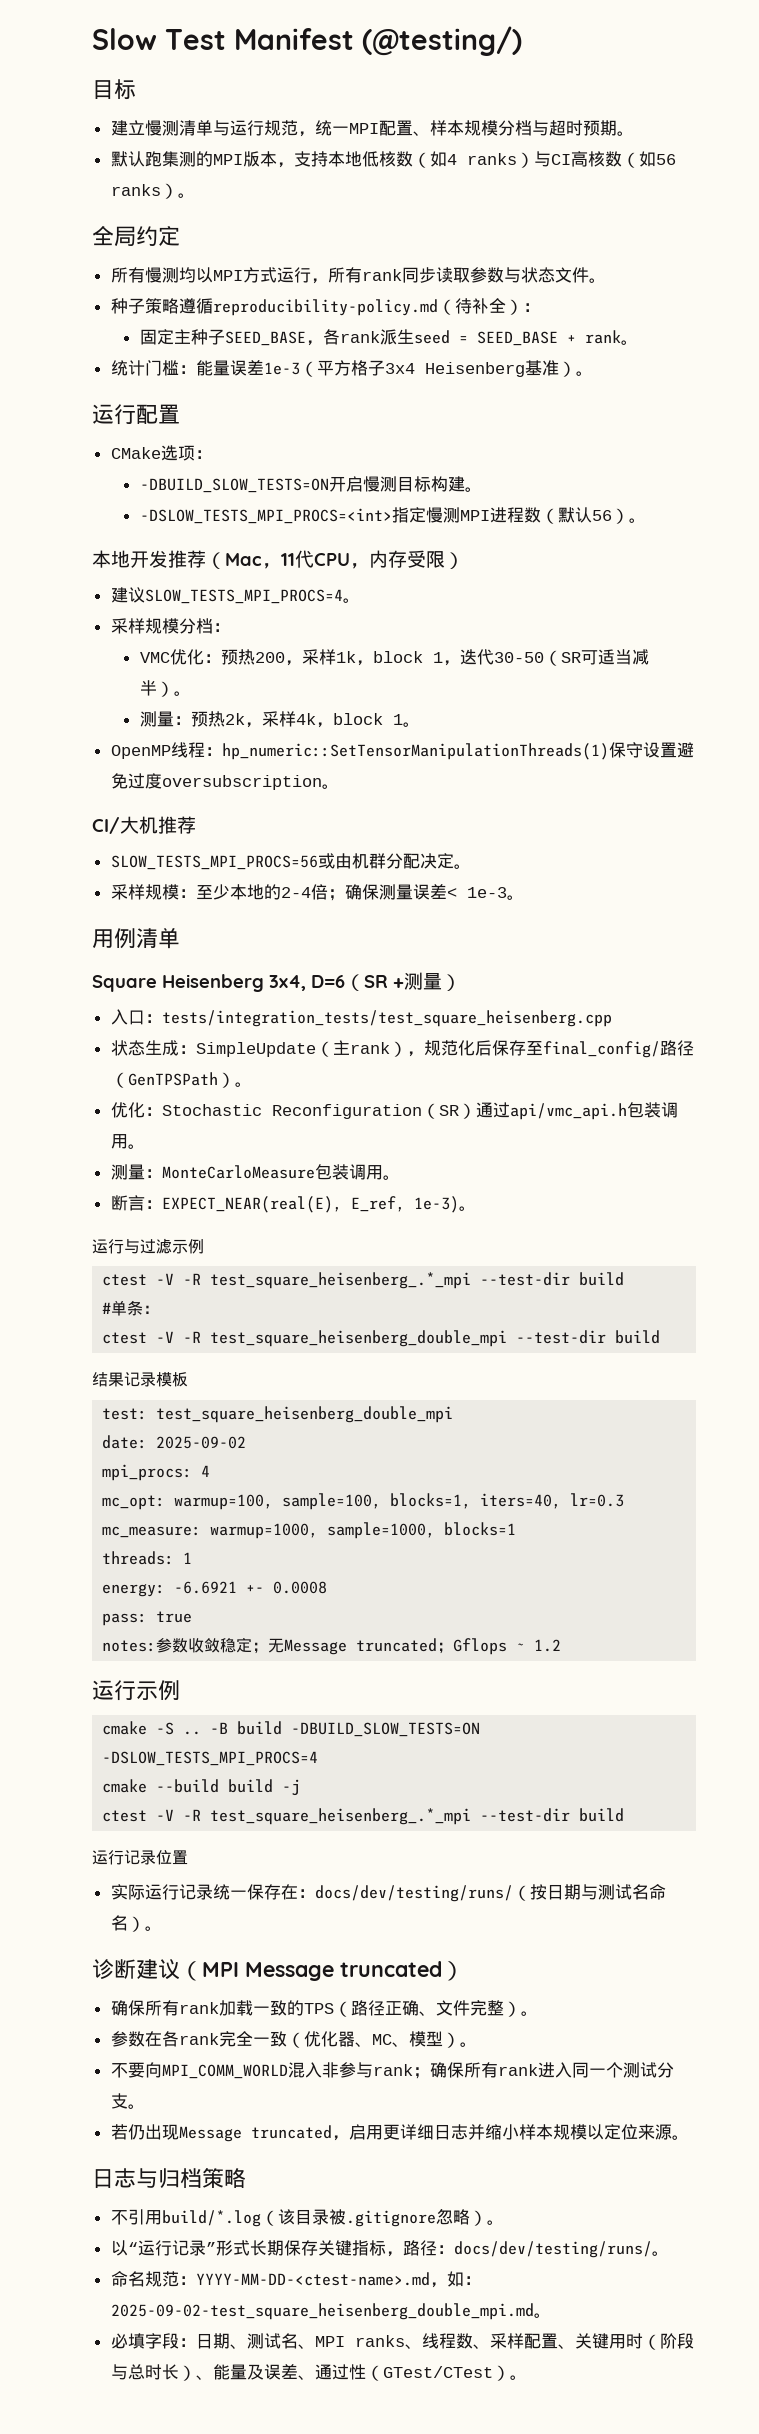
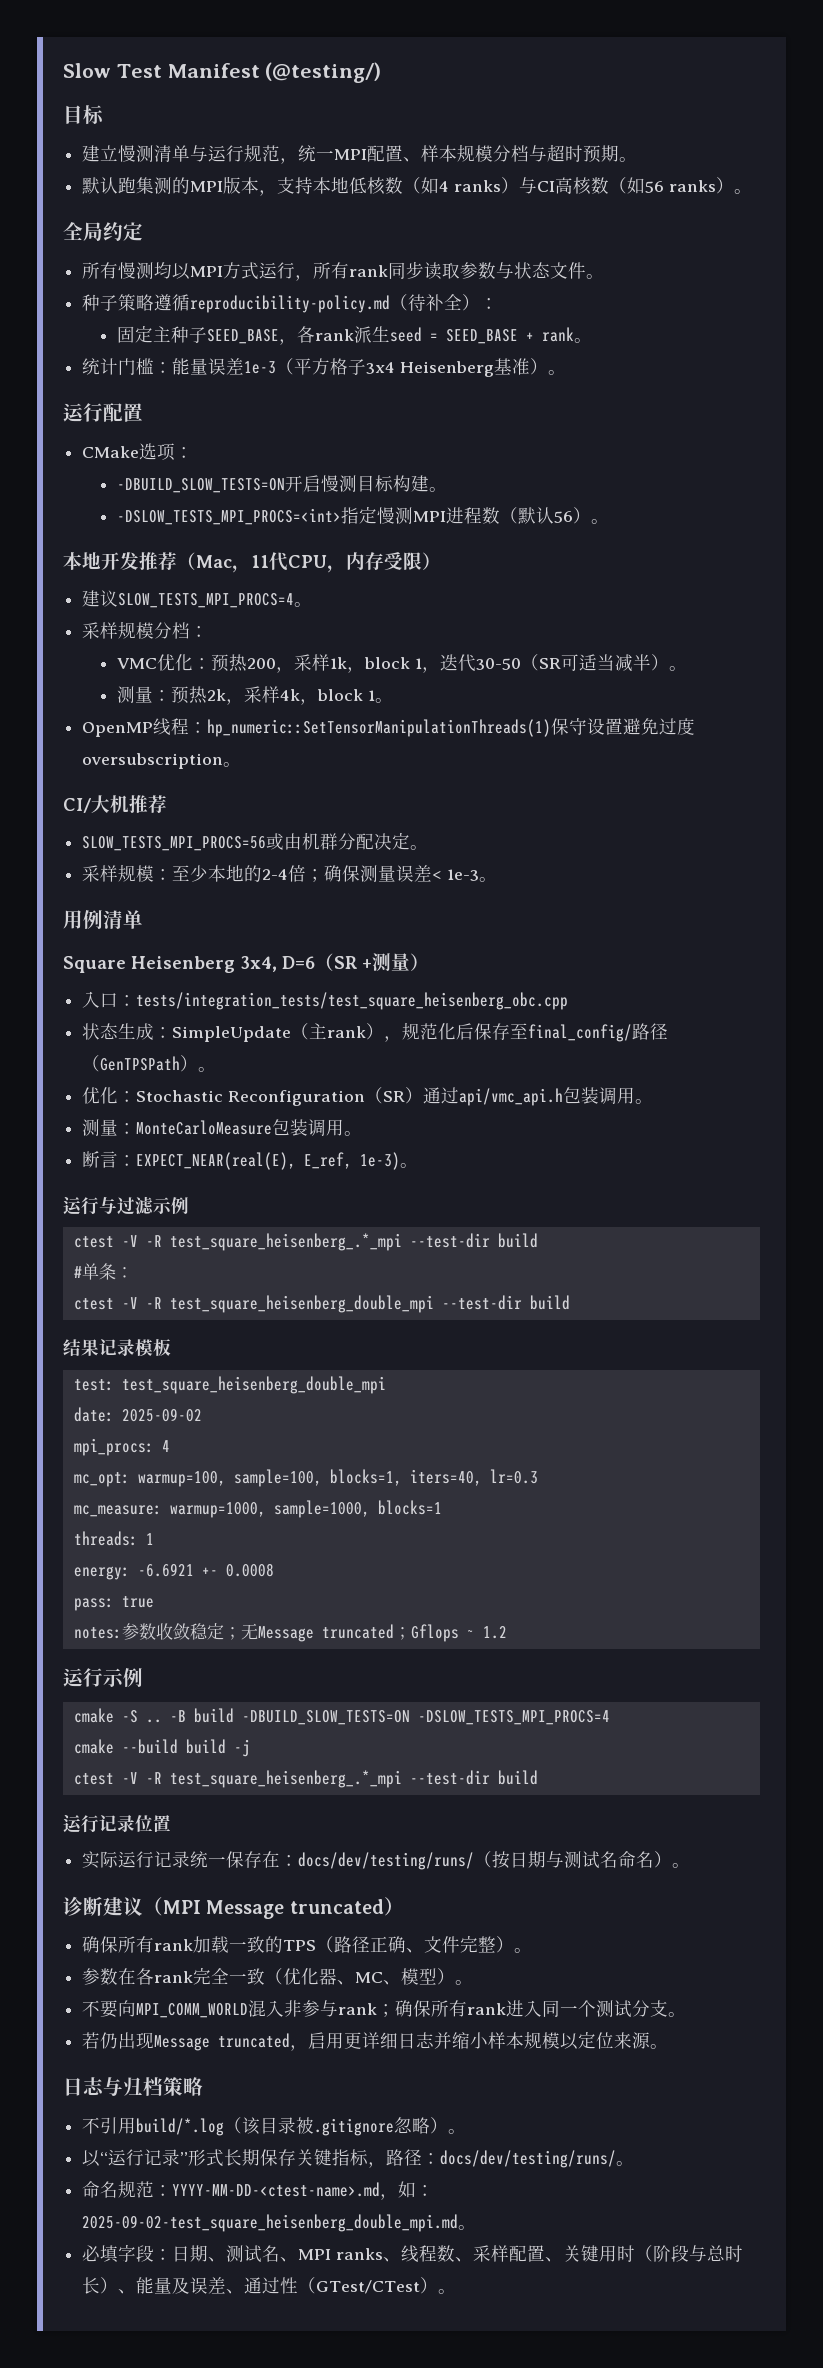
[161,1010,612,1027] tests/integration_tests/test_square_heisenberg.cpp -> [136,992,569,1010] tests/integration_tests/test_square_heisenberg_obc.cpp

